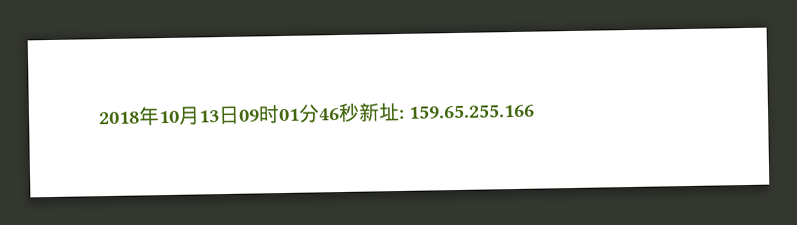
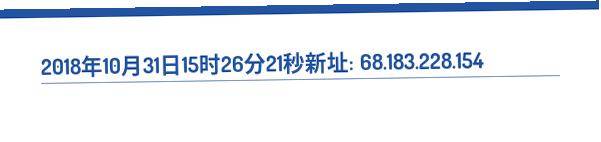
[198,103,340,125] 13日09时01分46 -> [142,52,284,77] 31日15时26分21
[408,103,536,119] 159.65.255.166 -> [358,52,484,71] 68.183.228.154

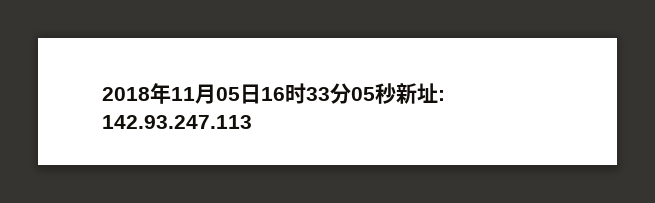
[102,52,284,77] 10月31日15时26分21 -> [171,83,375,104] 11月05日16时33分05
[358,52,484,71] 68.183.228.154 -> [102,115,252,129] 142.93.247.113

